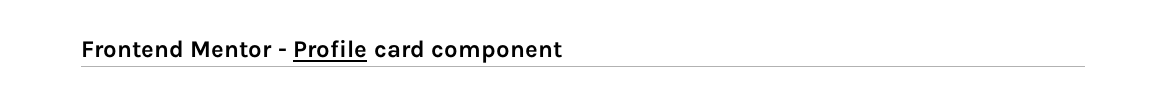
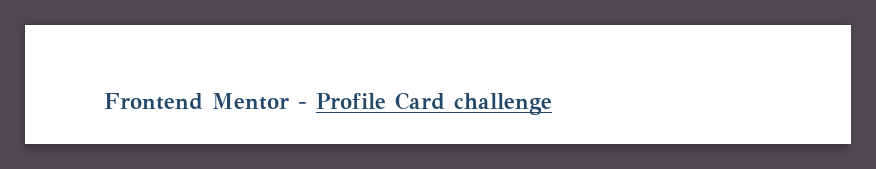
[373,40,563,63] card component -> [395,92,552,115] Card challenge

